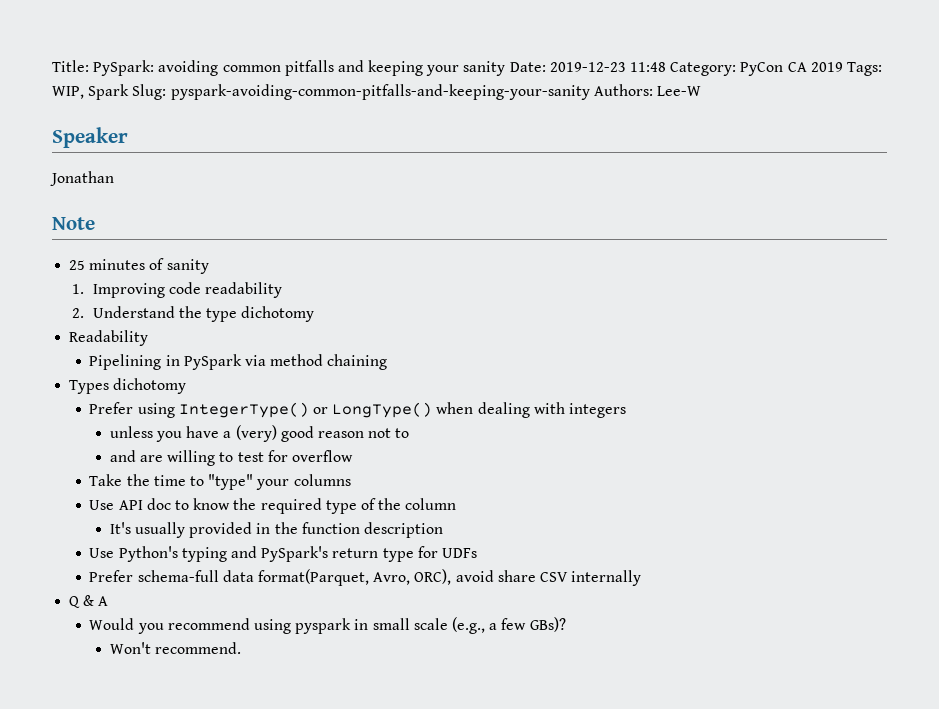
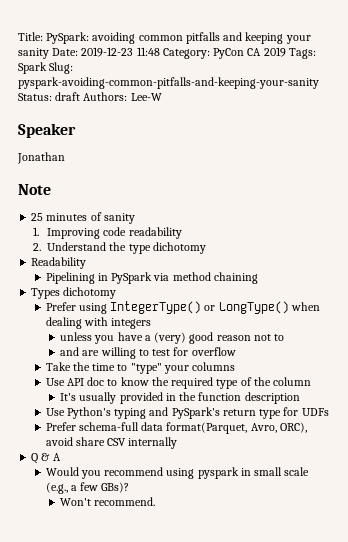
[52,86,84,99] WIP, -> (316, 53) none
(590, 92) none -> [18,92,81,101] Status: draft

